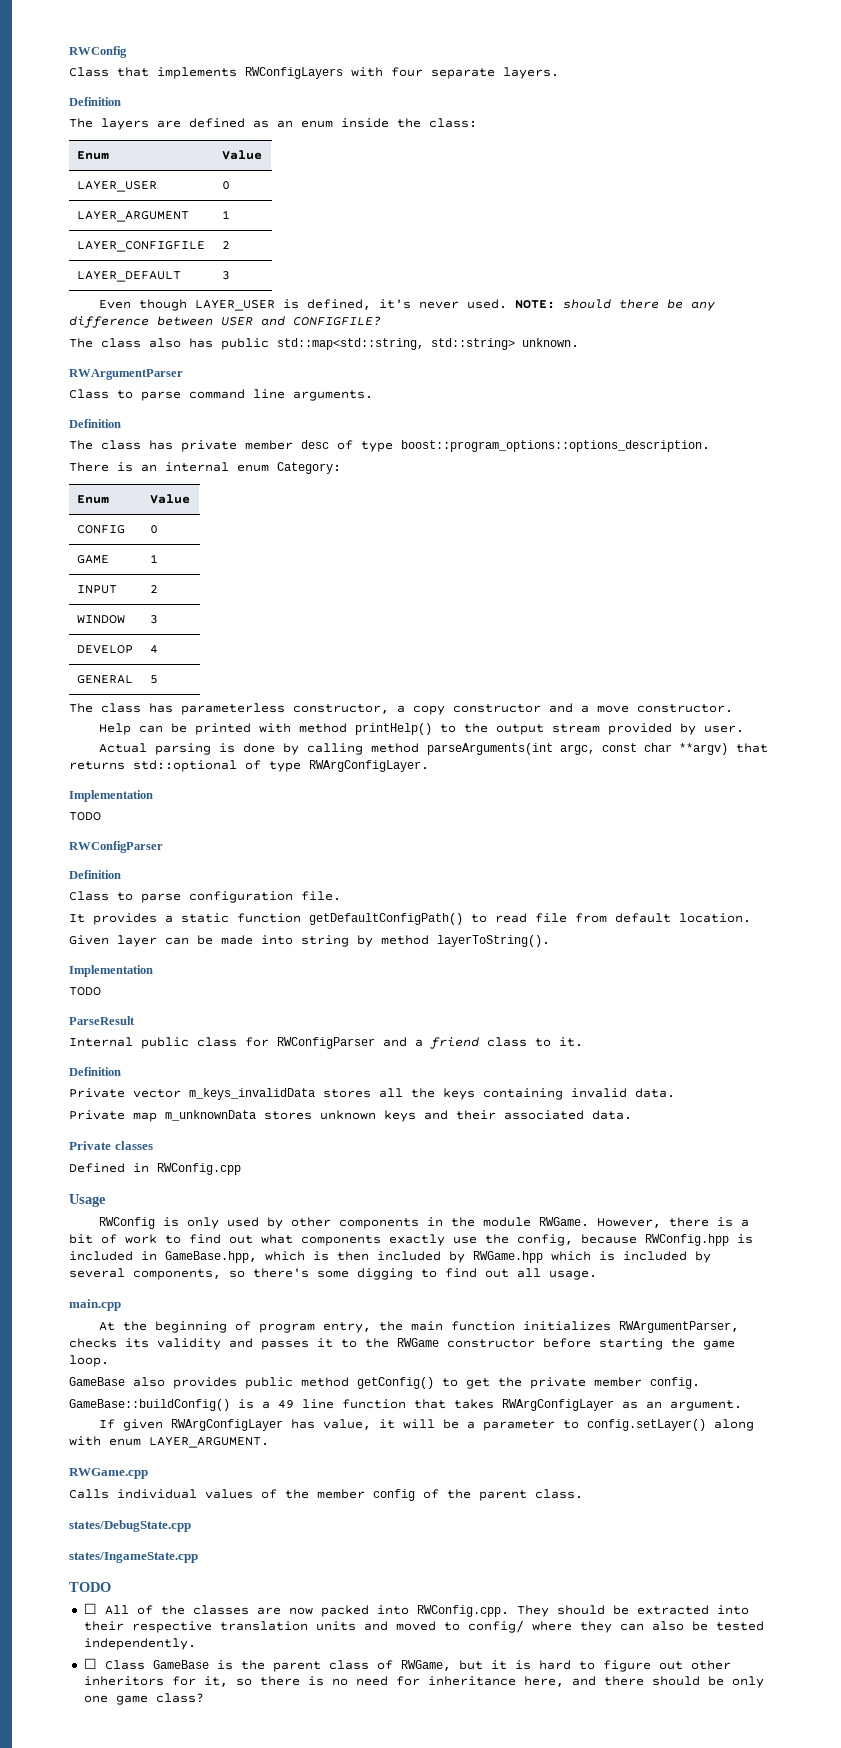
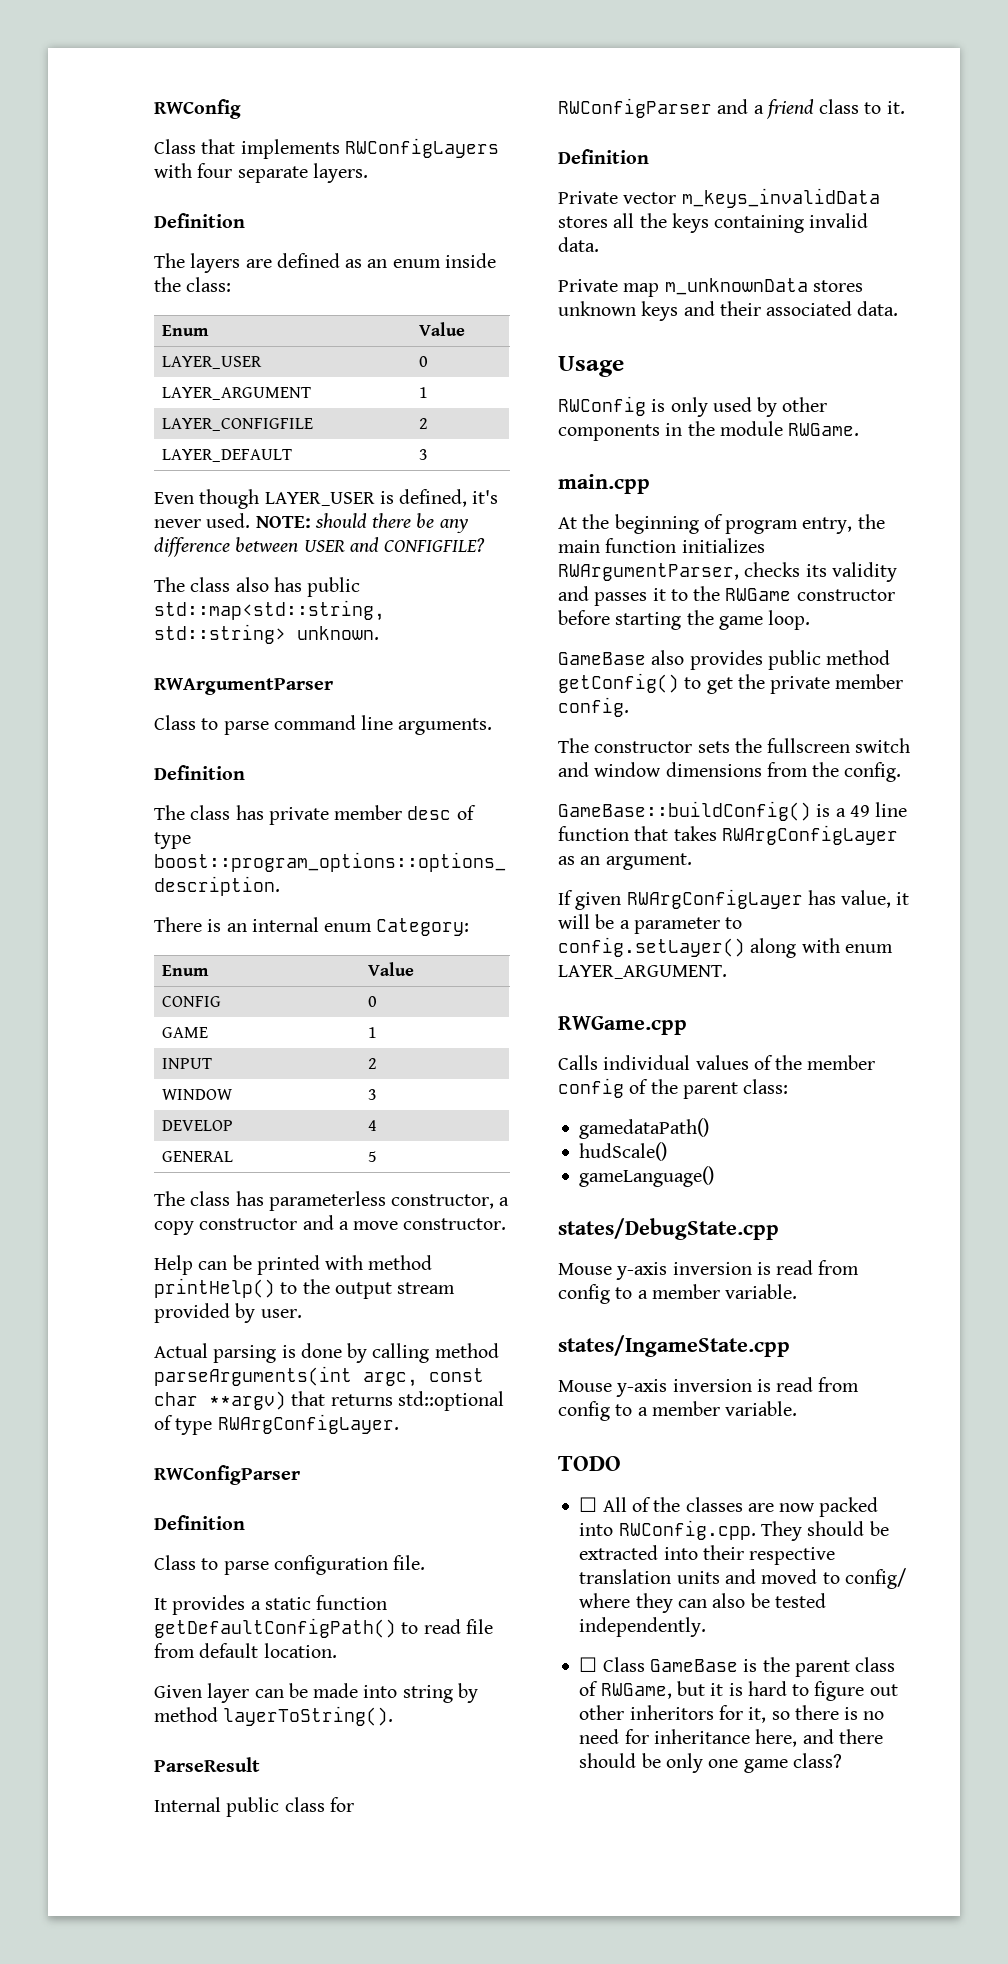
[69,790,153,802] [69,812,101,821] // Implementation // TODO -> (399, 1424) none
[69,965,153,977] [69,987,101,996] // Implementation // TODO -> (394, 1716) none
[69,1141,153,1150] [69,1163,241,1175] // Private classes // Defined in RWConfig.cpp -> (899, 308) none
[596,1217,749,1228] [69,1234,753,1246] [69,1251,711,1263] [69,1268,597,1280] However, there is a bit of work to find out what components exactly use the config, because RWConfig.hpp is included in GameBase.hpp, which is then included by RWGame.hpp which is included by several components, so there's some digging to find out all usage. -> (860, 429) none
(700, 1383) none -> [558,738,911,753] [558,762,902,782] // The constructor sets the fullscreen switch and window dimensions from the config.
[535,1489,583,1499] [69,1520,191,1532] [69,1552,198,1563] class. // states/DebugState.cpp // states/IngameState.cpp -> [743,1079,789,1094] [579,1118,710,1139] [579,1142,668,1161] [579,1166,715,1187] [558,1218,779,1240] [558,1260,860,1280] [558,1284,798,1304] [558,1335,790,1357] [558,1377,860,1397] [558,1401,798,1421] class: // gamedataPath() // hudScale() // gameLanguage() // states/DebugState.cpp // Mouse y-axis inversion is read from config to a member variable. // states/IngameState.cpp // Mouse y-axis inversion is read from config to a member variable.

